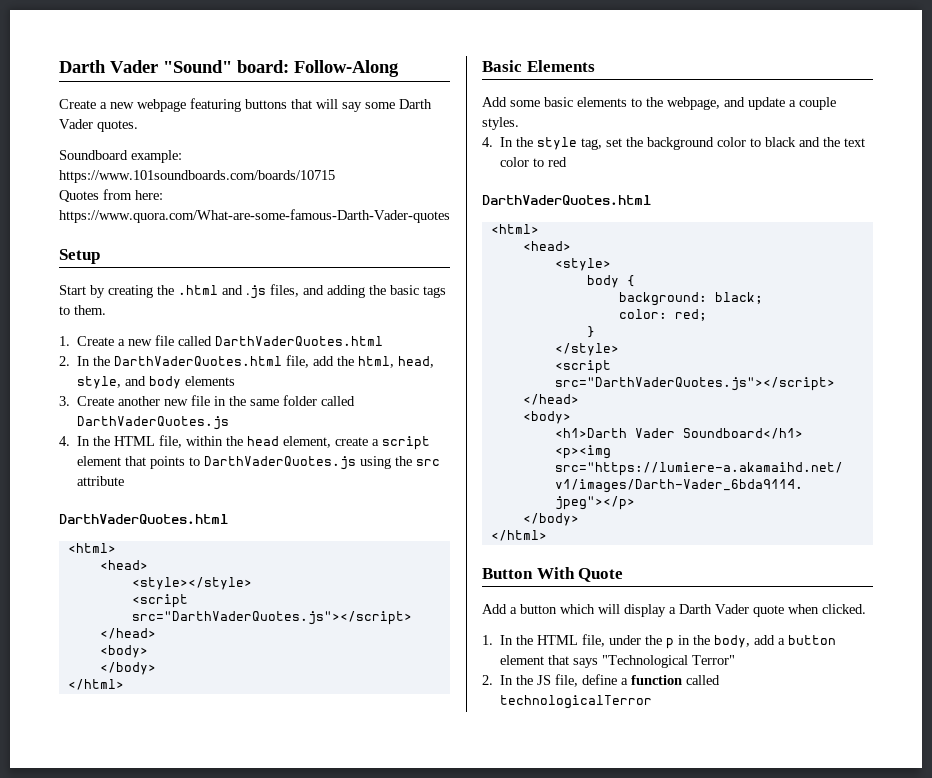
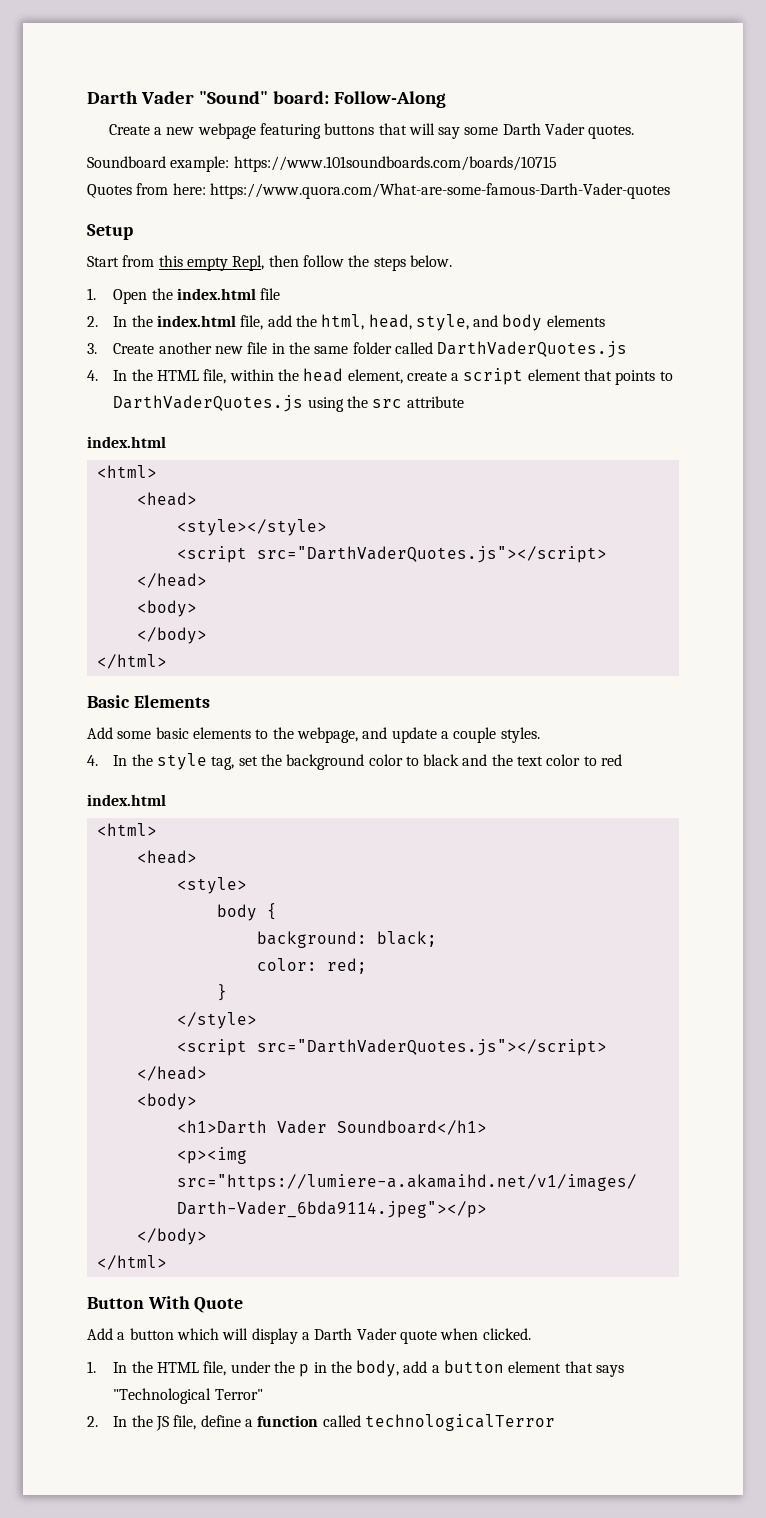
[90,284,446,299] [59,305,106,315] [59,335,384,346] [59,356,283,366] by creating the .html and .js files, and adding the basic tags to them. // 1. Create a new file called DarthVaderQuotes.html // 2. In the DarthVaderQuotes.html -> [122,255,452,271] [87,288,281,304] [87,315,236,327] from this empty Repl, then follow the steps below. // 1. Open the index.html file // 2. In the index.html
[59,514,228,524] DarthVaderQuotes.html -> [87,436,166,448] index.html
[482,195,651,205] DarthVaderQuotes.html -> [87,794,166,806] index.html

